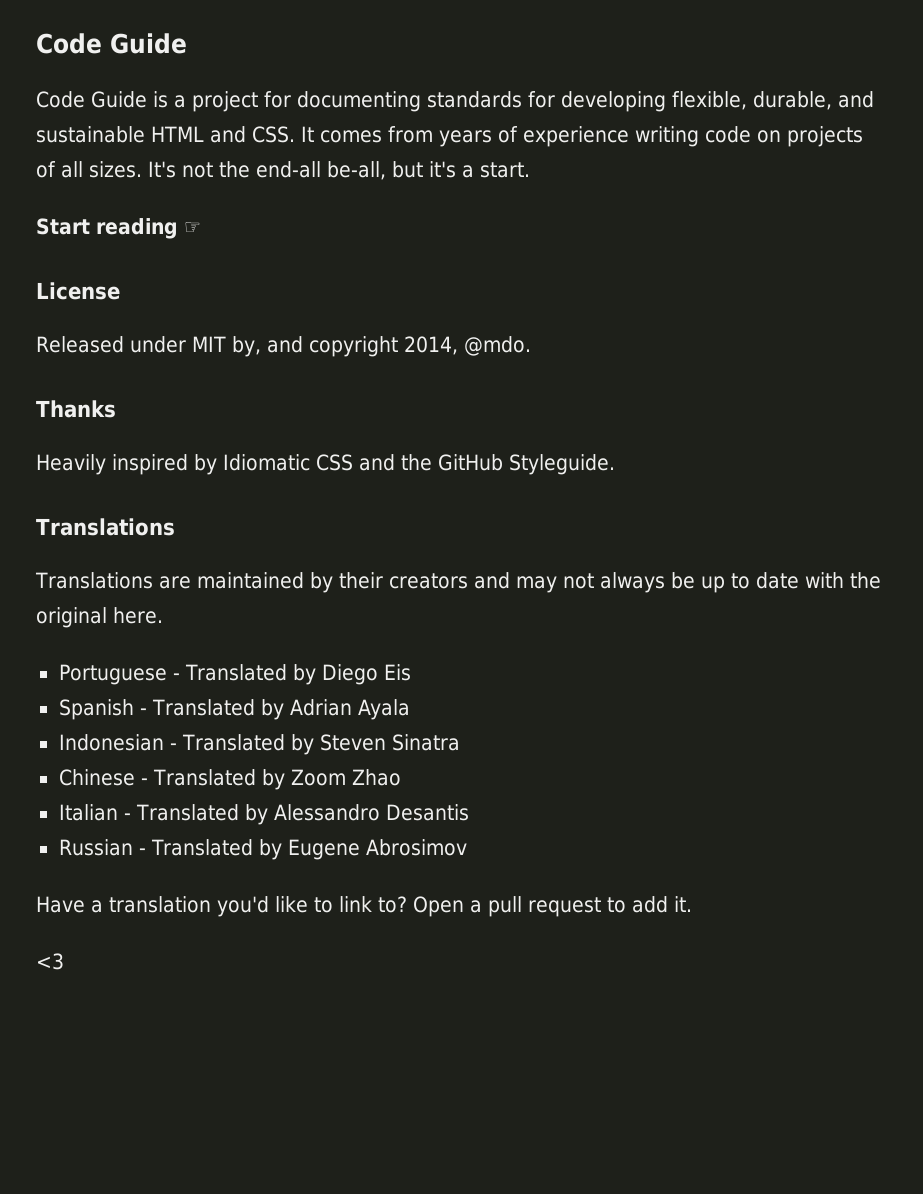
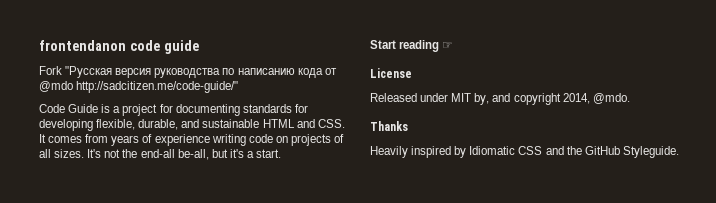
[36,33,187,54] Code Guide -> [39,40,199,54] [39,66,337,78] [39,81,239,93] frontendanon code guide // Fork "Русская версия руководства по написанию кода от @mdo http://sadcitizen.me/code-guide/"
[36,518,175,536] [35,572,881,593] [36,607,163,628] [58,664,412,685] [58,699,411,720] [58,734,460,755] [58,769,401,790] [58,804,469,825] [58,839,468,860] [36,896,692,917] [36,953,64,970] // Translations // Translations are maintained by their creators and may not always be up to date with the original here. // Portuguese - Translated by Diego Eis // Spanish - Translated by Adrian Ayala // Indonesian - Translated by Steven Sinatra // Chinese - Translated by Zoom Zhao // Italian - Translated by Alessandro Desantis // Russian - Translated by Eugene Abrosimov // Have a translation you'd like to link to? Open a pull request to add it. // <3 -> (679, 152) none

